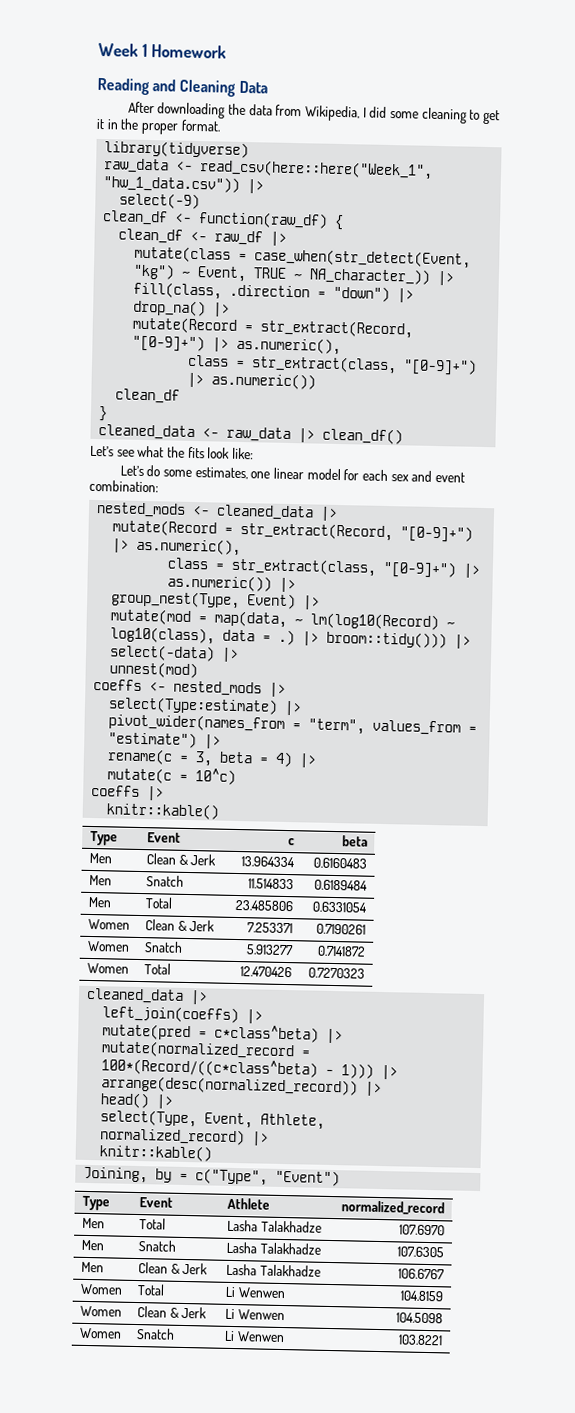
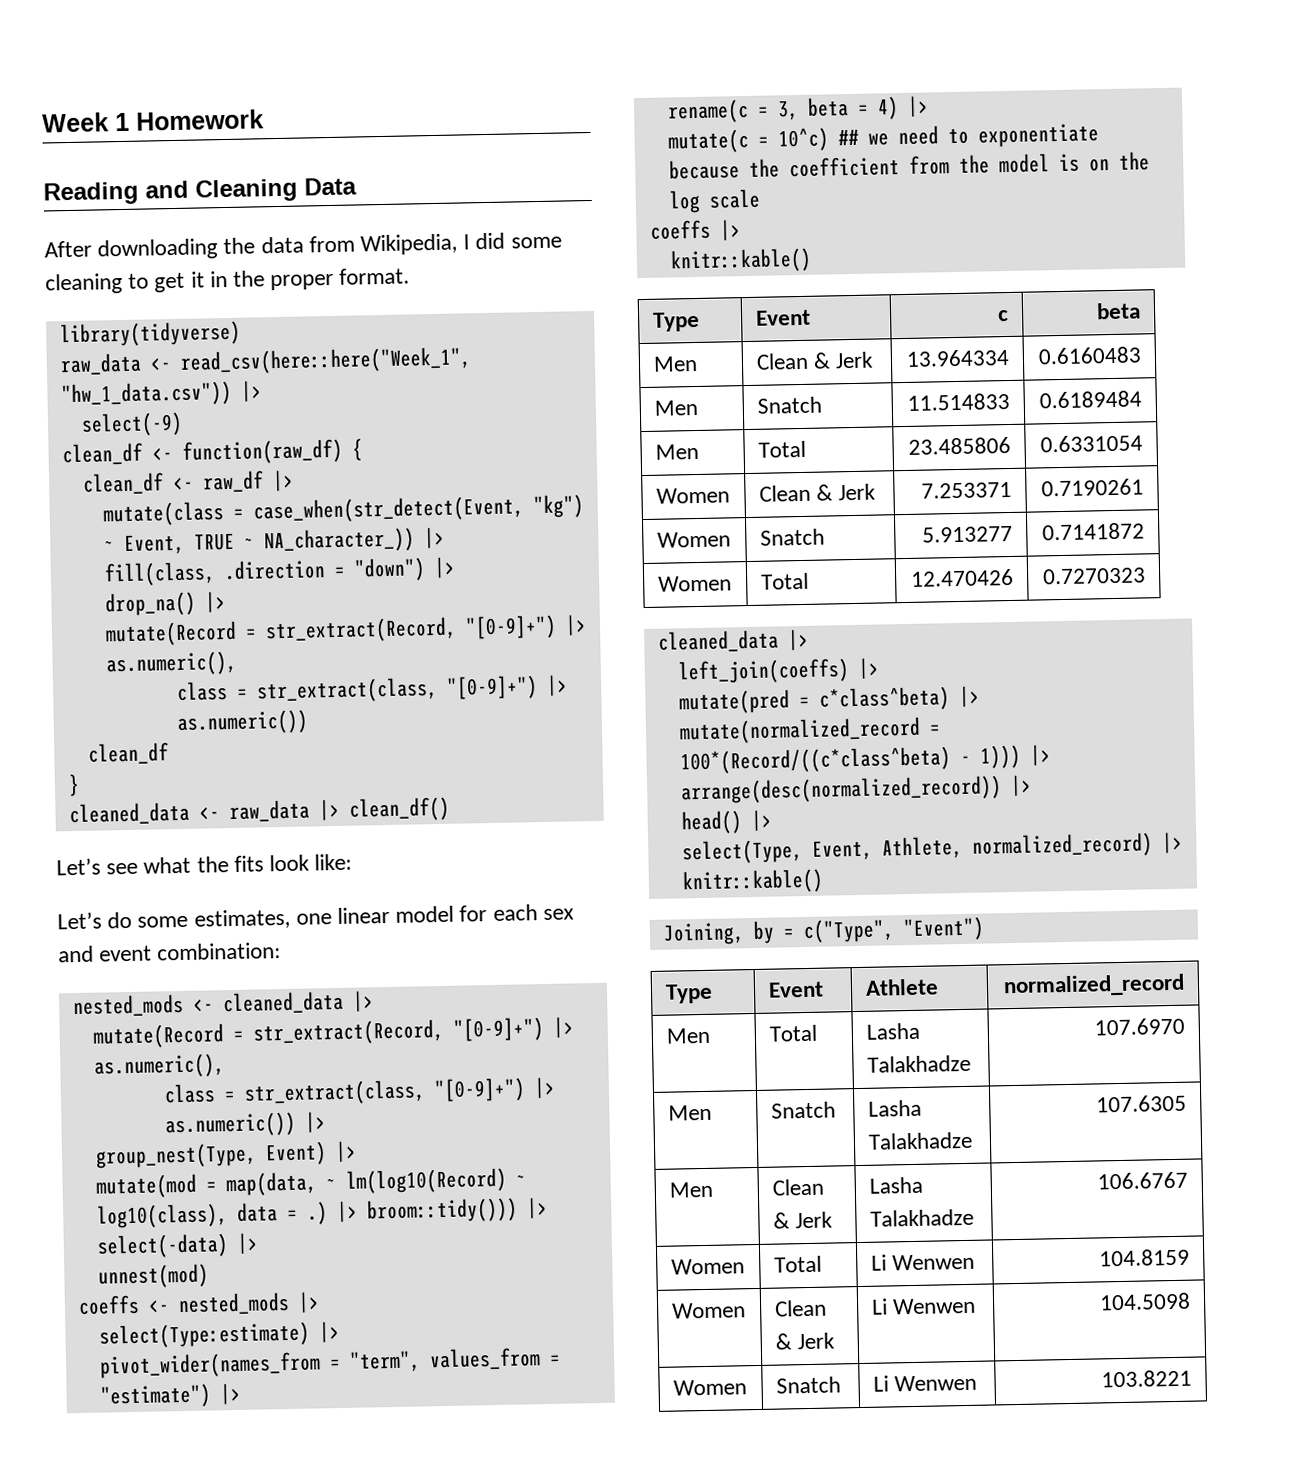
(237, 776) none -> [837,123,1099,148] [668,151,1150,180] [668,188,761,214] ## we need to exponentiate because the coefficient from the model is on the log scale

